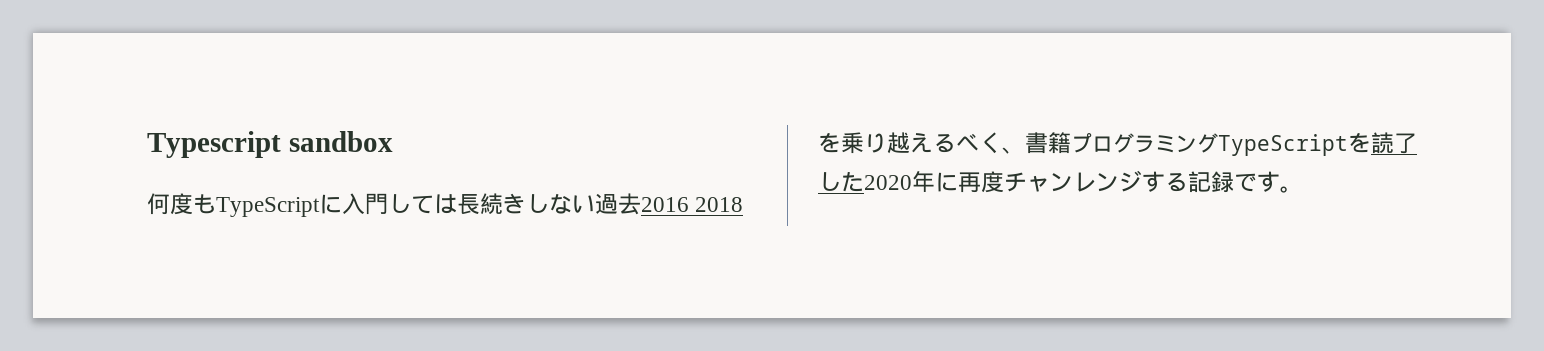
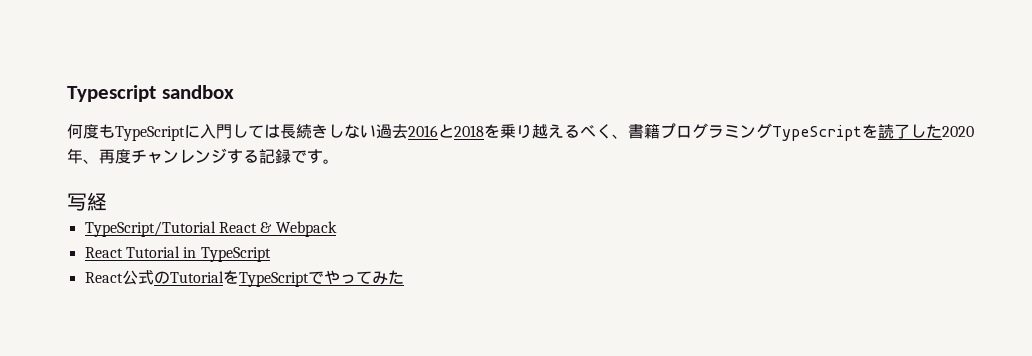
(689, 204) none -> [438,124,454,138] と
[935,172,958,192] に -> [83,159,99,164] 、
(1303, 189) none -> [67,192,107,211] [84,221,337,237] [84,246,271,262] [84,270,404,287] // 写経 // TypeScript/Tutorial React & Webpack // React Tutorial in TypeScript // React公式のTutorialをTypeScriptでやってみた

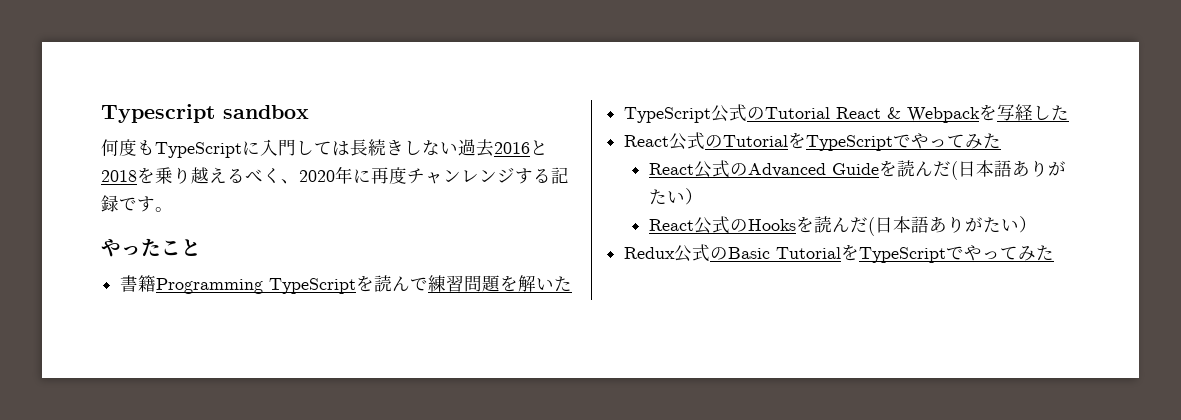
[628,123,974,141] [67,148,99,164] 書籍プログラミングTypeScriptを読了した2020年、 -> [299,166,371,184] 2020年に
[67,192,107,211] [84,221,216,237] 写経 // TypeScript/Tutorial -> [101,238,201,257] [120,275,573,294] [624,104,831,123] やったこと // 書籍Programming TypeScriptを読んで練習問題を解いた // TypeScript公式のTutorial
[84,246,271,262] // React Tutorial in TypeScript -> [979,104,1070,121] を写経した
(404, 277) none -> [648,160,1066,180] [648,188,703,205] [648,216,1037,236] [624,244,1055,263] // React公式のAdvanced Guideを読んだ(日本語ありがたい） // React公式のHooksを読んだ(日本語ありがたい） // Redux公式のBasic TutorialをTypeScriptでやってみた

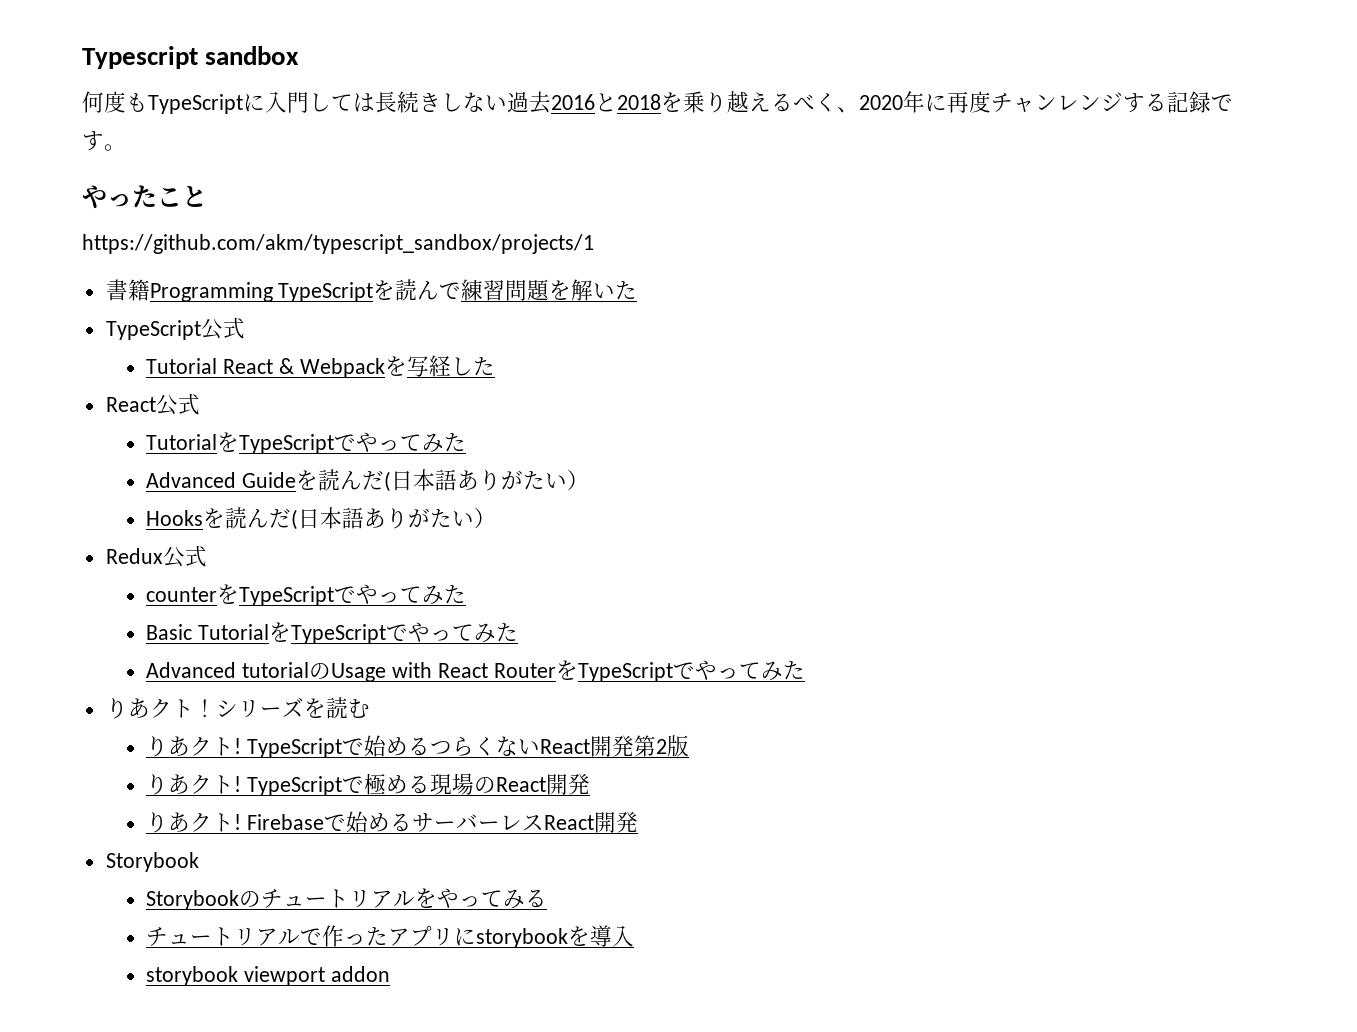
(201, 247) none -> [82,234,594,254] // https://github.com/akm/typescript_sandbox/projects/1
[747,107,766,120] の -> (245, 328) //
[705,132,1002,151] [648,160,748,178] のTutorialをTypeScriptでやってみた // React公式の -> [146,432,467,454] // TutorialをTypeScriptでやってみた //
[648,216,748,234] React公式の -> (590, 480) none
[710,247,729,260] の -> [146,584,467,606] // counterをTypeScriptでやってみた //
(1055, 253) none -> [146,660,805,682] [105,697,370,719] [146,735,690,758] [146,773,591,796] [146,811,639,833] [105,852,199,872] [146,888,548,910] [146,925,635,948] [146,966,390,986] // Advanced tutorialのUsage with React RouterをTypeScriptでやってみた // りあクト！シリーズを読む // りあクト! TypeScriptで始めるつらくないReact開発第2版 // りあクト! TypeScriptで極める現場のReact開発 // りあクト! Firebaseで始めるサーバーレスReact開発 // Storybook // Storybookのチュートリアルをやってみる // チュートリアルで作ったアプリにstorybookを導入 // storybook viewport addon

